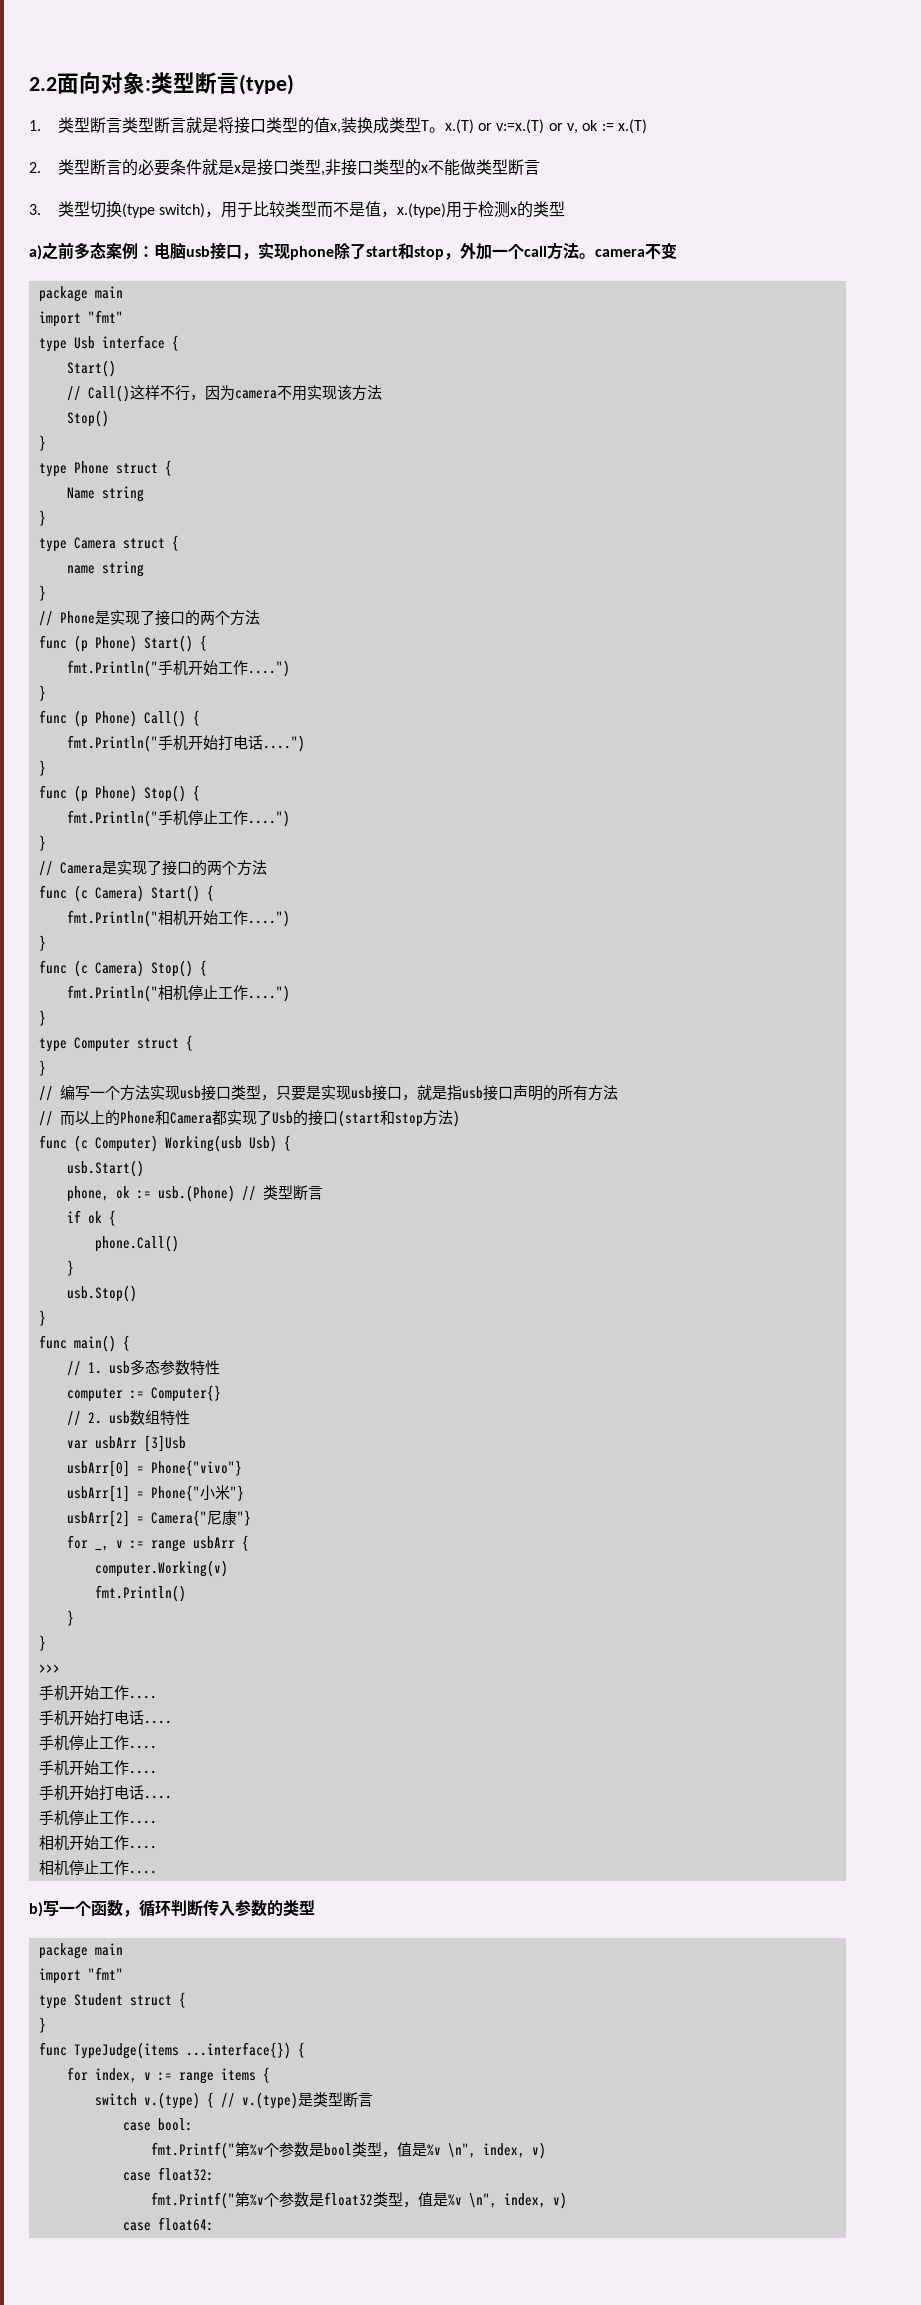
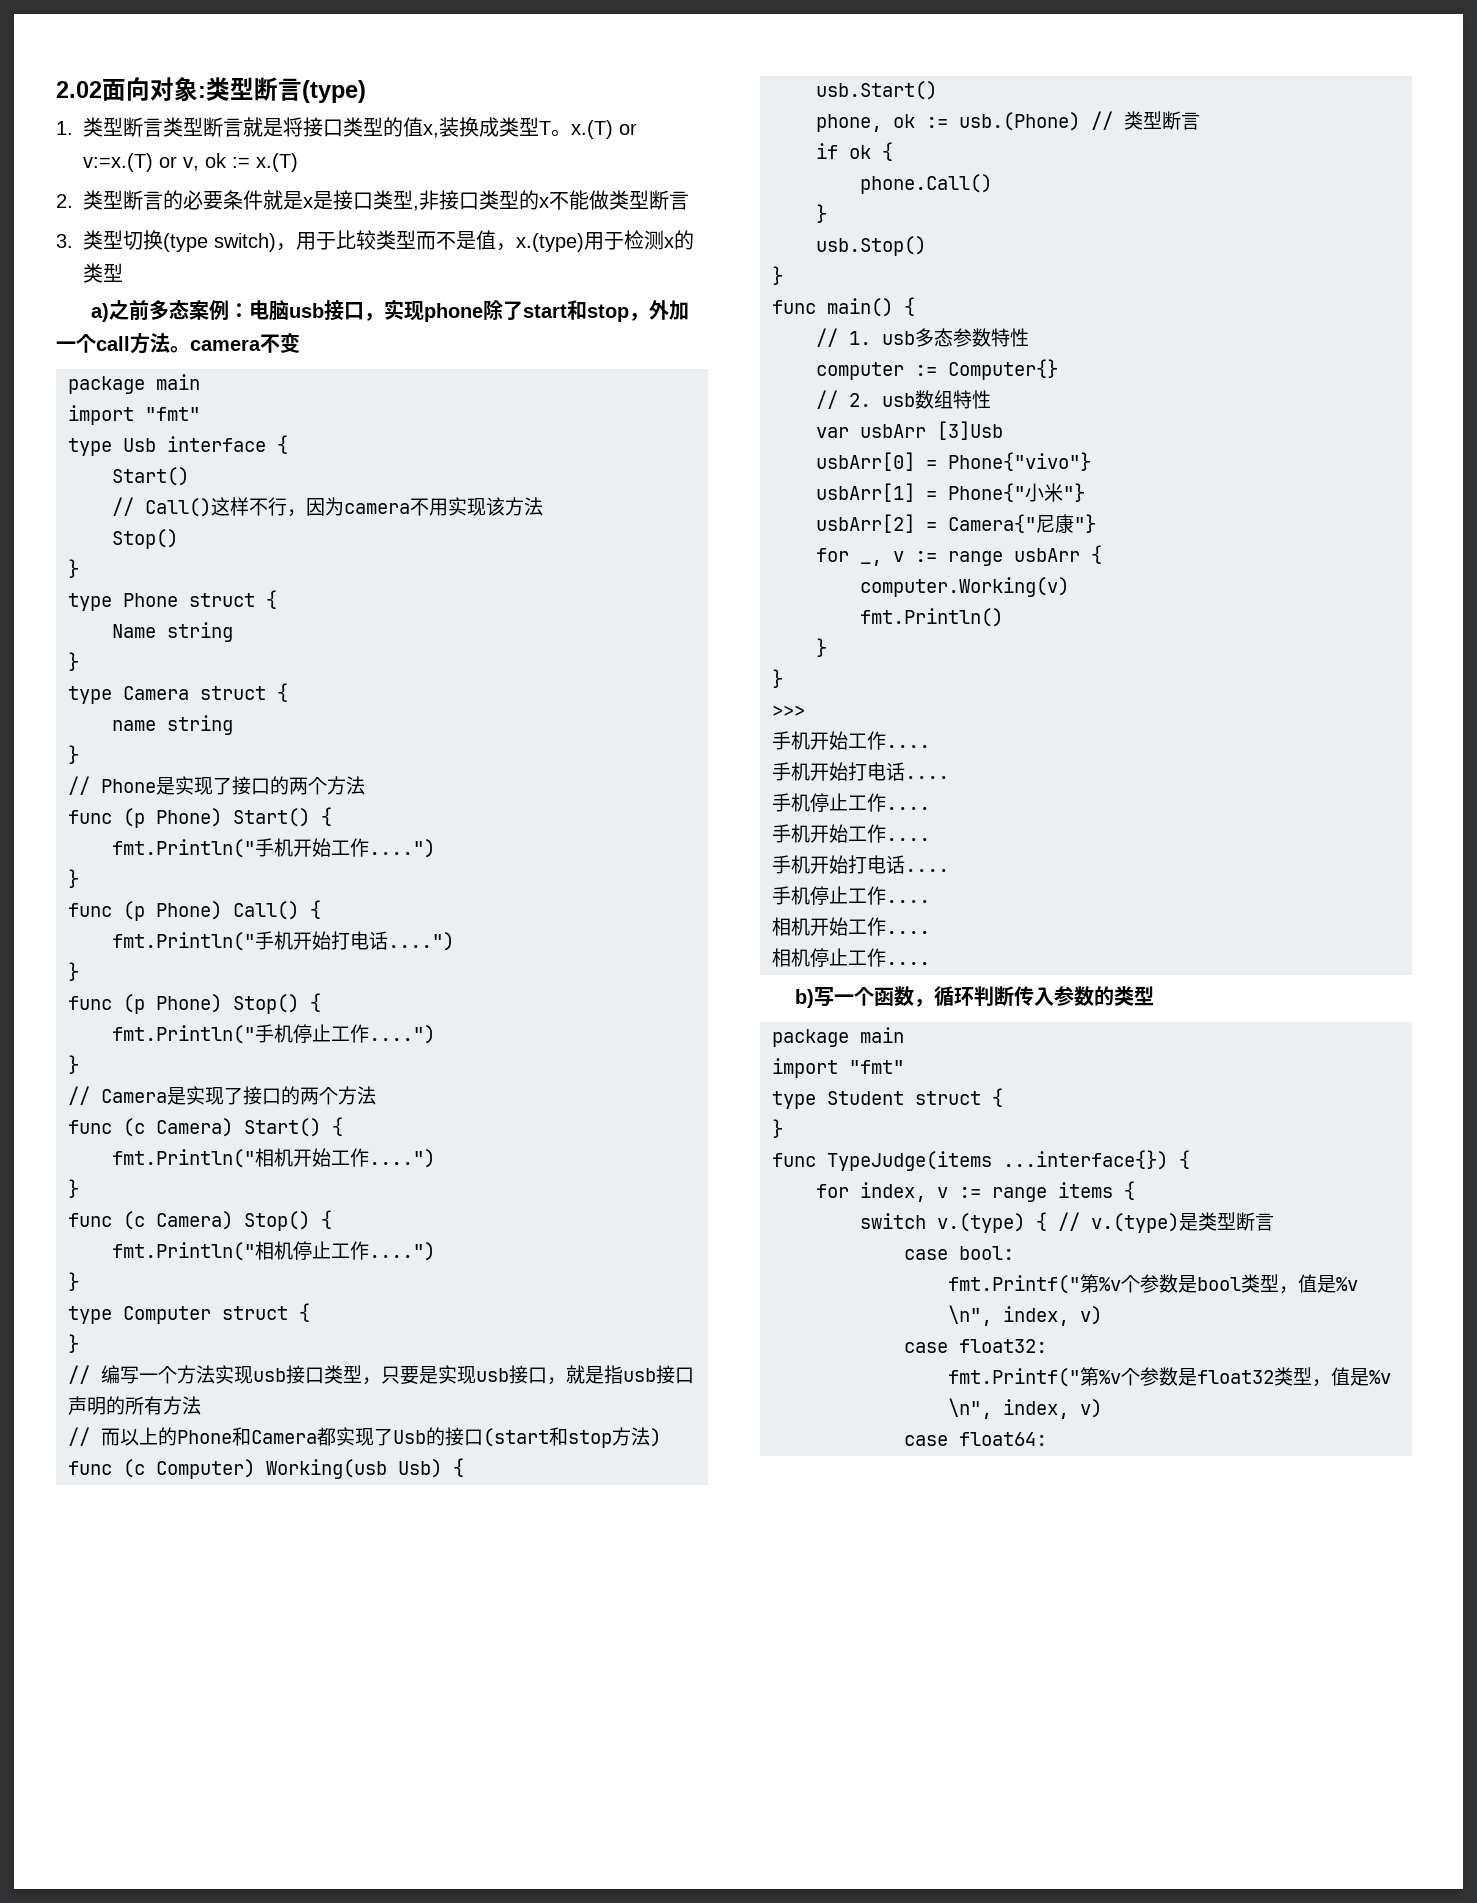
[29,77,57,91] 2.2 -> [56,81,102,98] 2.02

